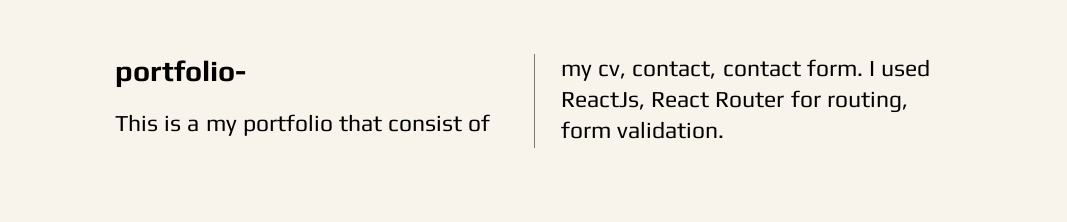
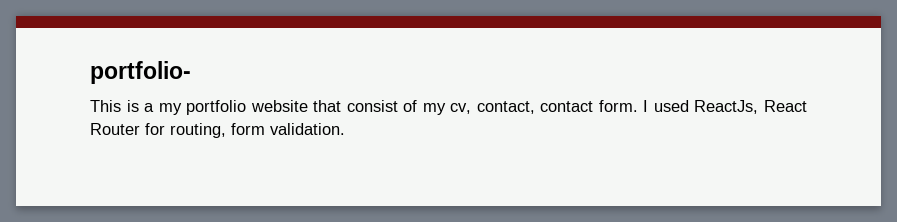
(333, 125) none -> [250,100,308,112] website

